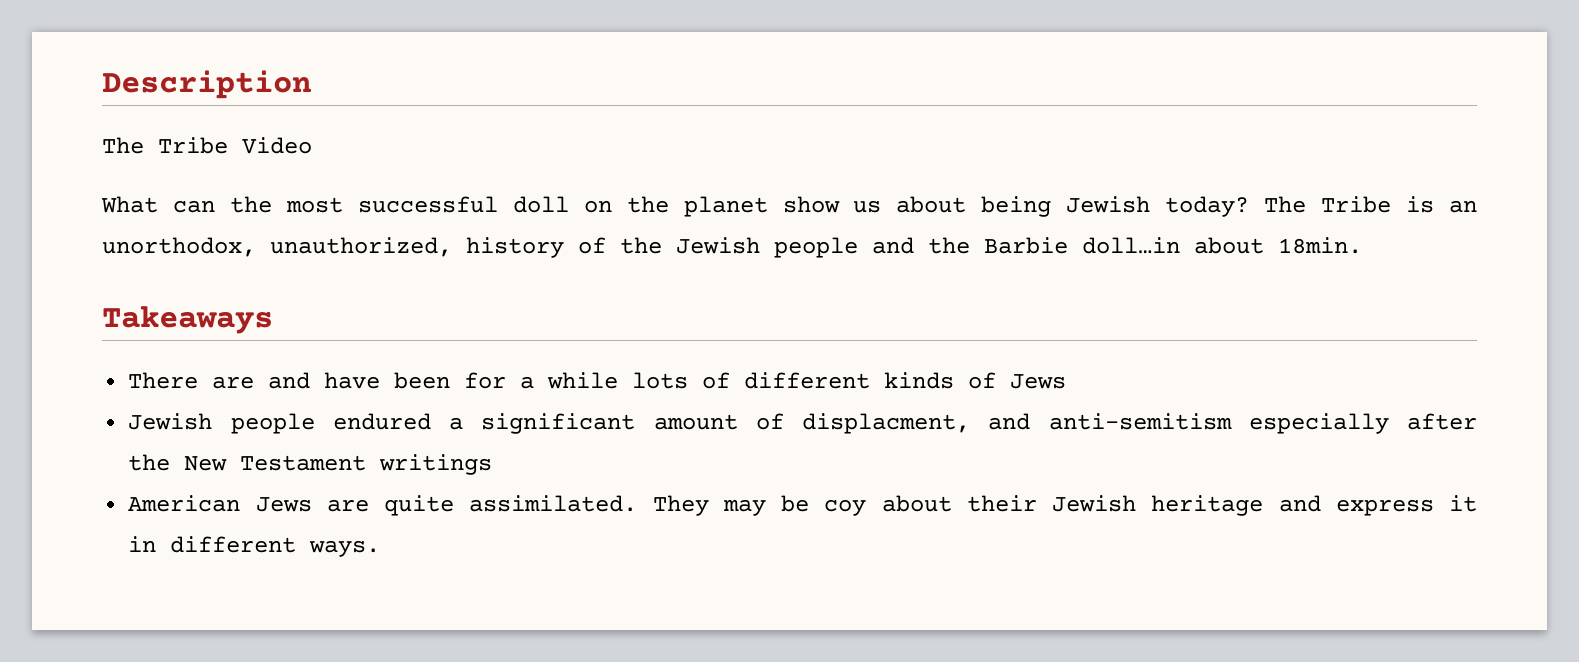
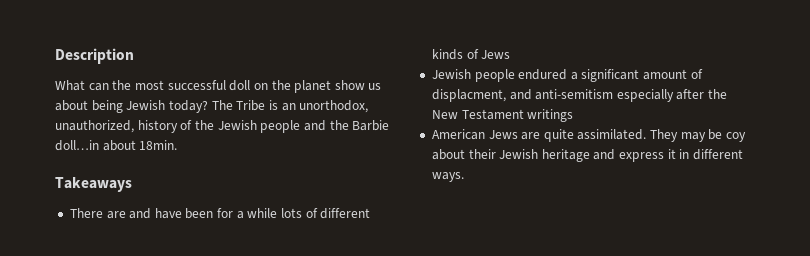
[102,137,312,154] // The Tribe Video -> (134, 56) none

